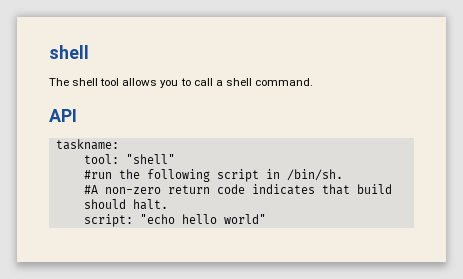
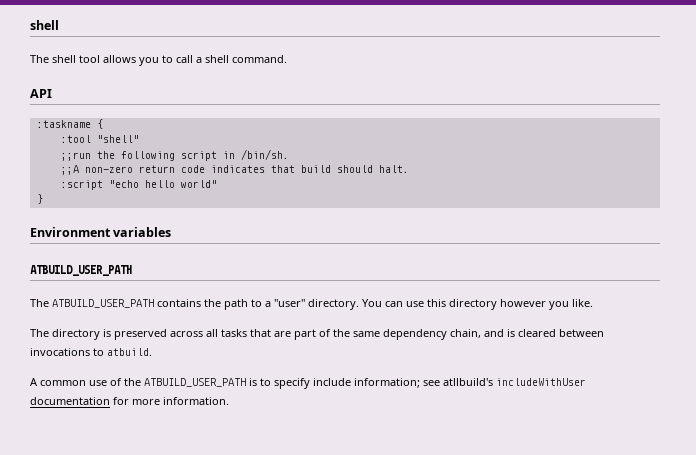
[55,139,119,150] [83,154,119,164] taskname: // tool: -> [36,119,103,129] [60,135,91,143] :taskname { // :tool
[83,170,112,179] #run -> [60,152,91,161] ;;run
[83,185,98,194] #A -> [60,165,79,175] ;;A
[83,214,133,227] script: -> [60,180,103,190] :script
(266, 219) none -> [36,194,43,204] [30,227,172,237] [30,265,132,276] [30,299,593,310] [30,329,604,340] [30,348,152,356] [30,378,586,389] [30,397,229,405] // } // Environment variables // ATBUILD_USER_PATH // The ATBUILD_USER_PATH contains the path to a "user" directory. You can use this directory however you like. // The directory is preserved across all tasks that are part of the same dependency chain, and is cleared between invocations to atbuild. // A common use of the ATBUILD_USER_PATH is to specify include information; see atllbuild's includeWithUser documentation for more information.

